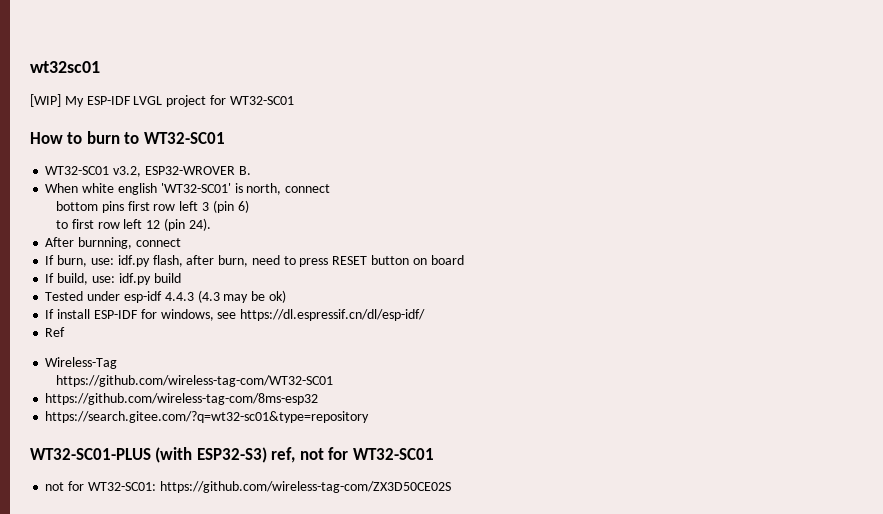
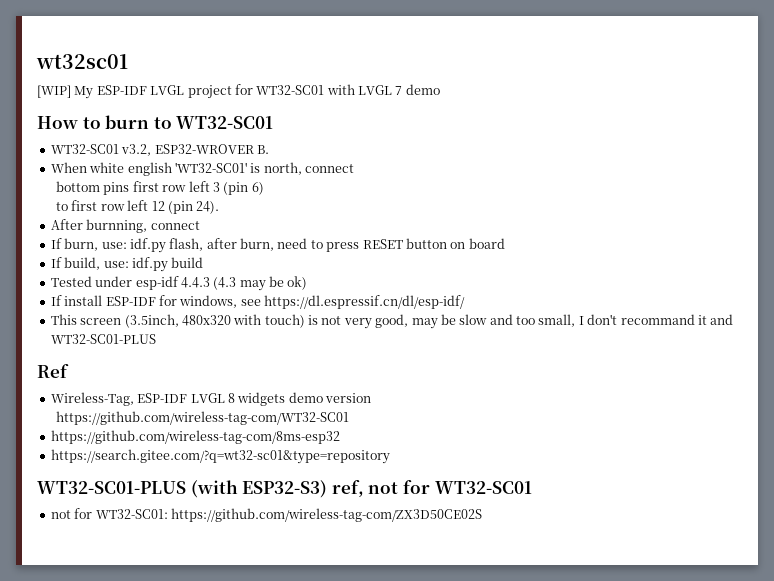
(294, 100) none -> [326,84,440,95] with LVGL 7 demo
[45,327,66,337] [45,357,118,369] Ref // Wireless-Tag -> [50,314,734,329] [50,334,156,344] [37,364,69,378] [50,392,371,406] This screen (3.5inch, 480x320 with touch) is not very good, may be slow and too small, I don't recommand it and WT32-SC01-PLUS // Ref // Wireless-Tag, ESP-IDF LVGL 8 widgets demo version

